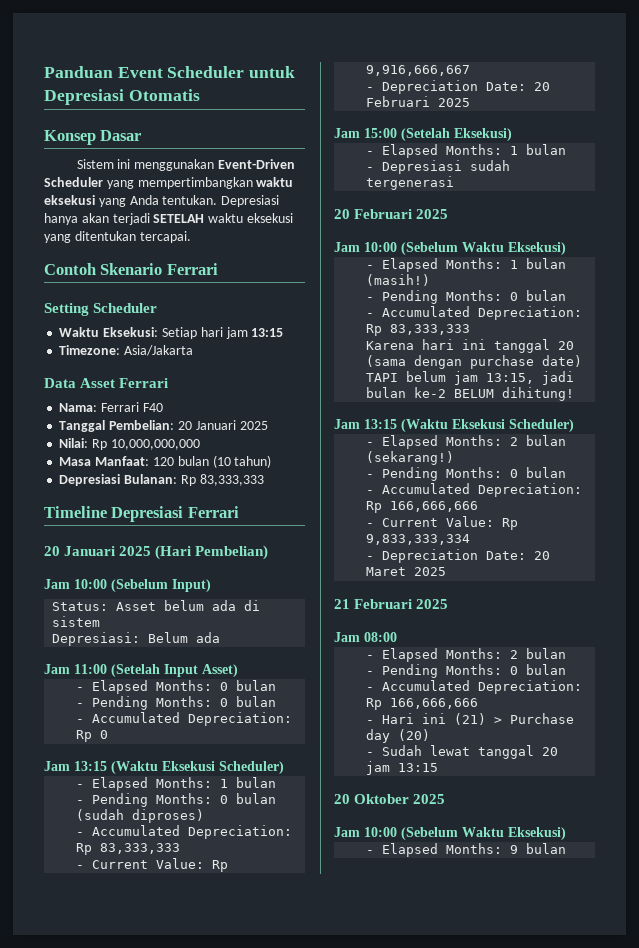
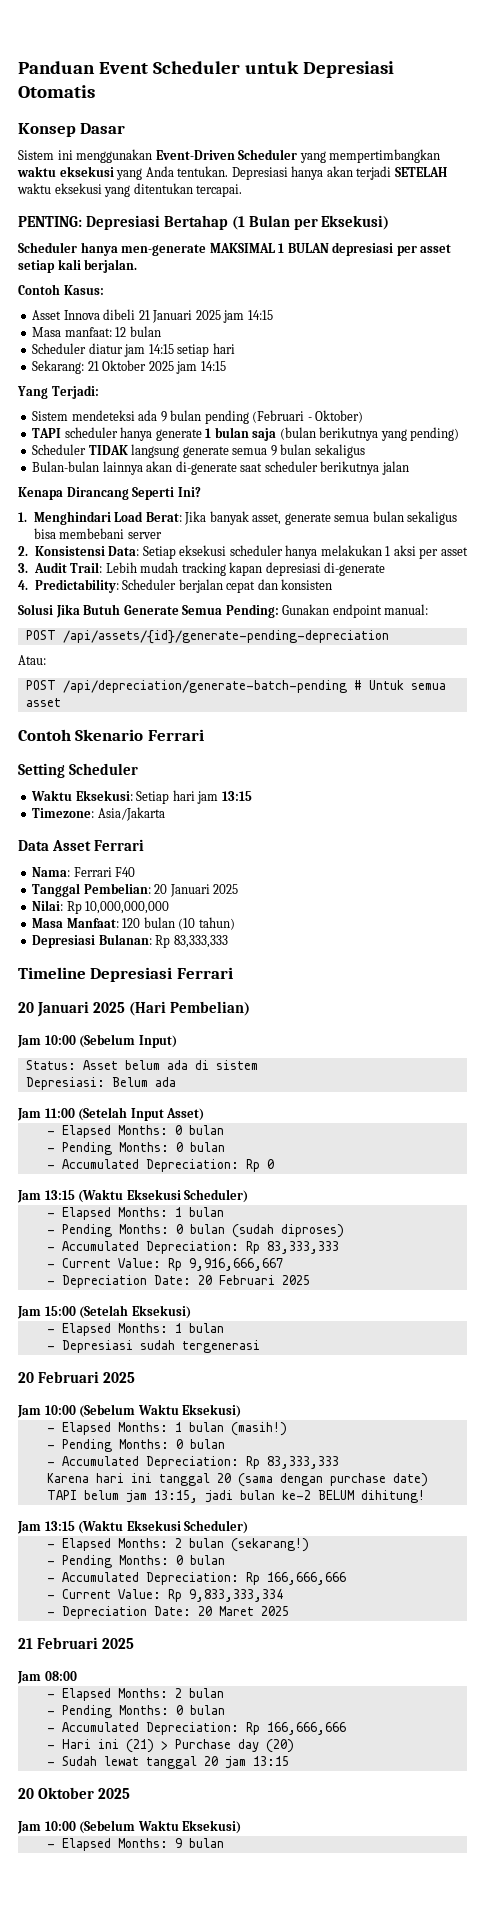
(191, 237) none -> [18,215,390,230] [18,242,452,256] [18,259,138,273] [18,284,104,295] [32,309,273,323] [32,326,161,337] [32,343,235,357] [32,360,226,374] [17,385,99,399] [32,410,364,424] [32,427,460,441] [32,444,365,458] [32,461,409,475] [18,487,201,500] [18,511,458,525] [33,528,162,539] [18,545,468,559] [18,562,386,576] [18,579,333,593] [18,604,429,618] [25,630,389,644] [18,655,46,665] [25,680,446,693] [25,698,61,707] // PENTING: Depresiasi Bertahap (1 Bulan per Eksekusi) // Scheduler hanya men-generate MAKSIMAL 1 BULAN depresiasi per asset setiap kali berjalan. // Contoh Kasus: // Asset Innova dibeli 21 Januari 2025 jam 14:15 // Masa manfaat: 12 bulan // Scheduler diatur jam 14:15 setiap hari // Sekarang: 21 Oktober 2025 jam 14:15 // Yang Terjadi: // Sistem mendeteksi ada 9 bulan pending (Februari - Oktober) // TAPI scheduler hanya generate 1 bulan saja (bulan berikutnya yang pending) // Scheduler TIDAK langsung generate semua 9 bulan sekaligus // Bulan-bulan lainnya akan di-generate saat scheduler berikutnya jalan // Kenapa Dirancang Seperti Ini? // 1. Menghindari Load Berat: Jika banyak asset, generate semua bulan sekaligus bisa membebani server // 2. Konsistensi Data: Setiap eksekusi scheduler hanya melakukan 1 aksi per asset // 3. Audit Trail: Lebih mudah tracking kapan depresiasi di-generate // 4. Predictability: Scheduler berjalan cepat dan konsisten // Solusi Jika Butuh Generate Semua Pending: Gunakan endpoint manual: // POST /api/assets/{id}/generate-pending-depreciation // Atau: // POST /api/depreciation/generate-batch-pending # Untuk semua asset

